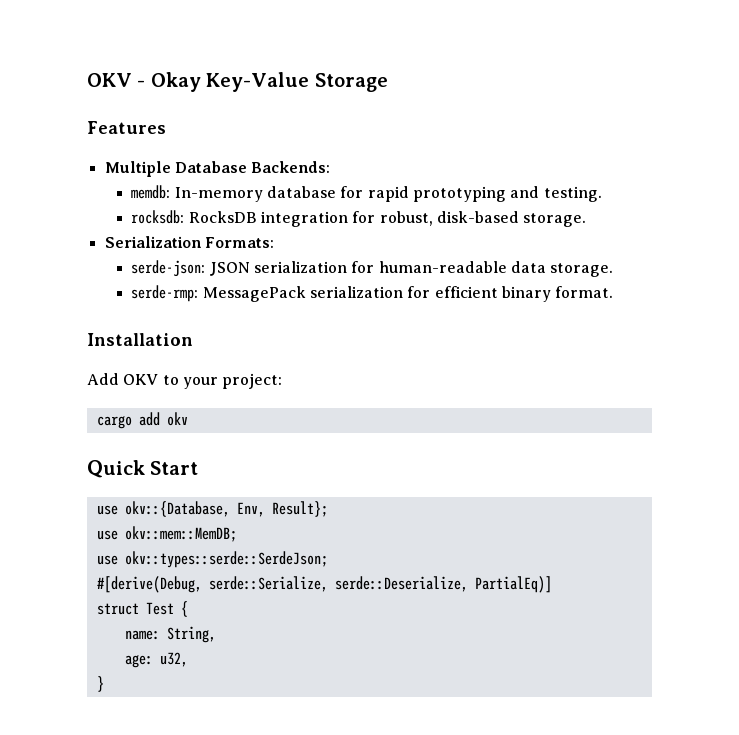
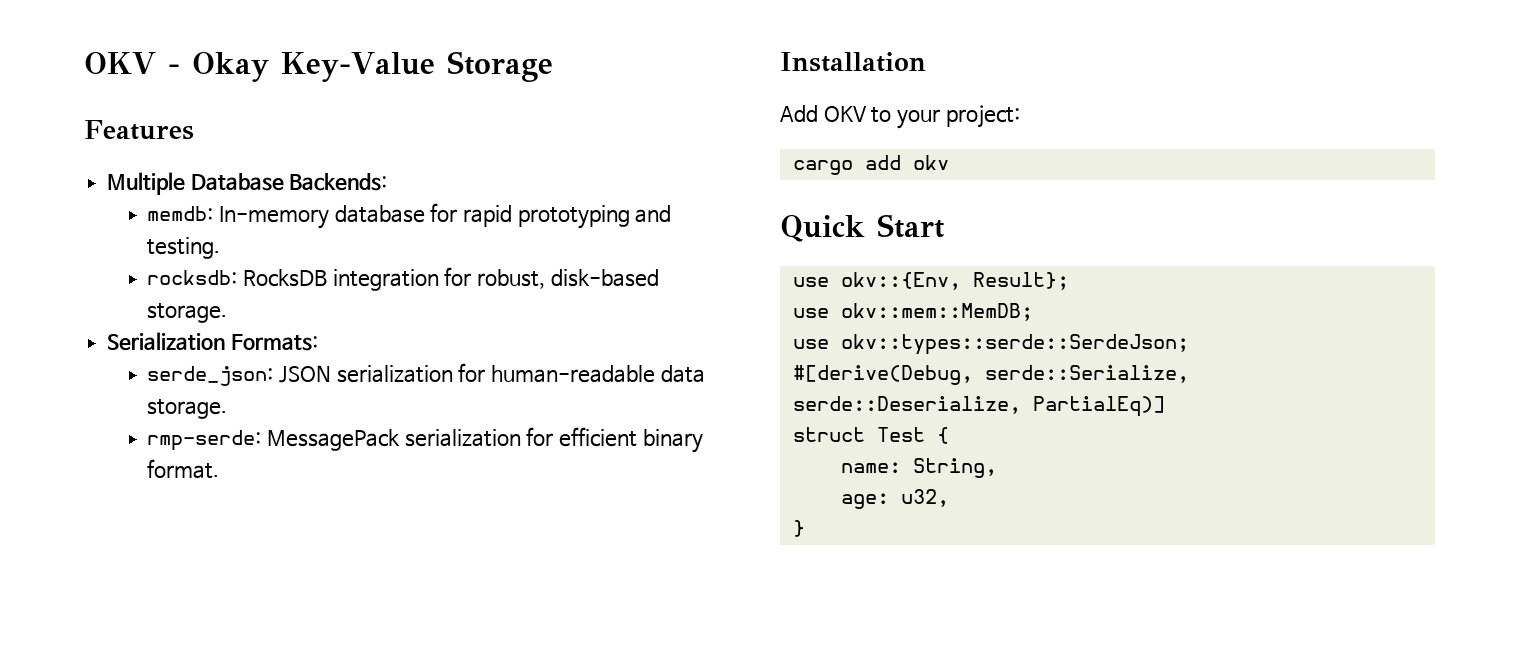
[131,260,206,277] serde-json: -> [147,366,274,386] serde_json:
[131,285,199,302] serde-rmp: -> [147,430,262,451] rmp-serde:
[124,501,265,517] okv::{Database, Env, -> [840,272,961,290] okv::{Env,

